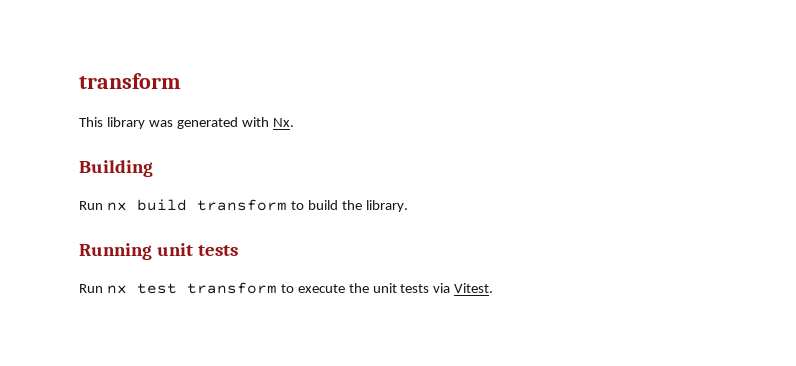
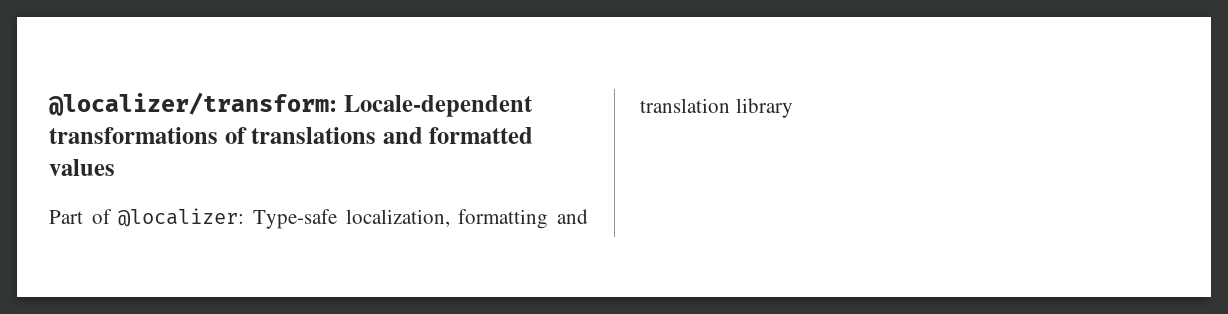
[79,73,181,89] [79,117,294,129] [79,160,153,177] [79,199,408,212] [79,243,238,260] [79,282,494,294] transform // This library was generated with Nx. // Building // Run nx build transform to build the library. // Running unit tests // Run nx test transform to execute the unit tests via Vitest. -> [48,92,533,117] [49,127,534,144] [49,159,115,176] [49,208,588,229] [640,98,793,118] @localizer/transform: Locale-dependent transformations of translations and formatted values // Part of @localizer: Type-safe localization, formatting and translation library

